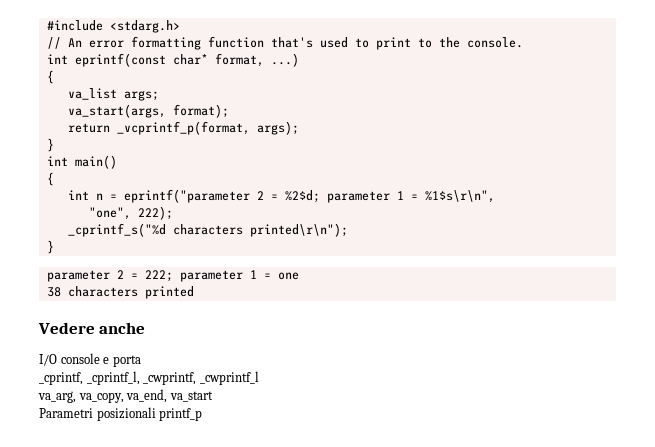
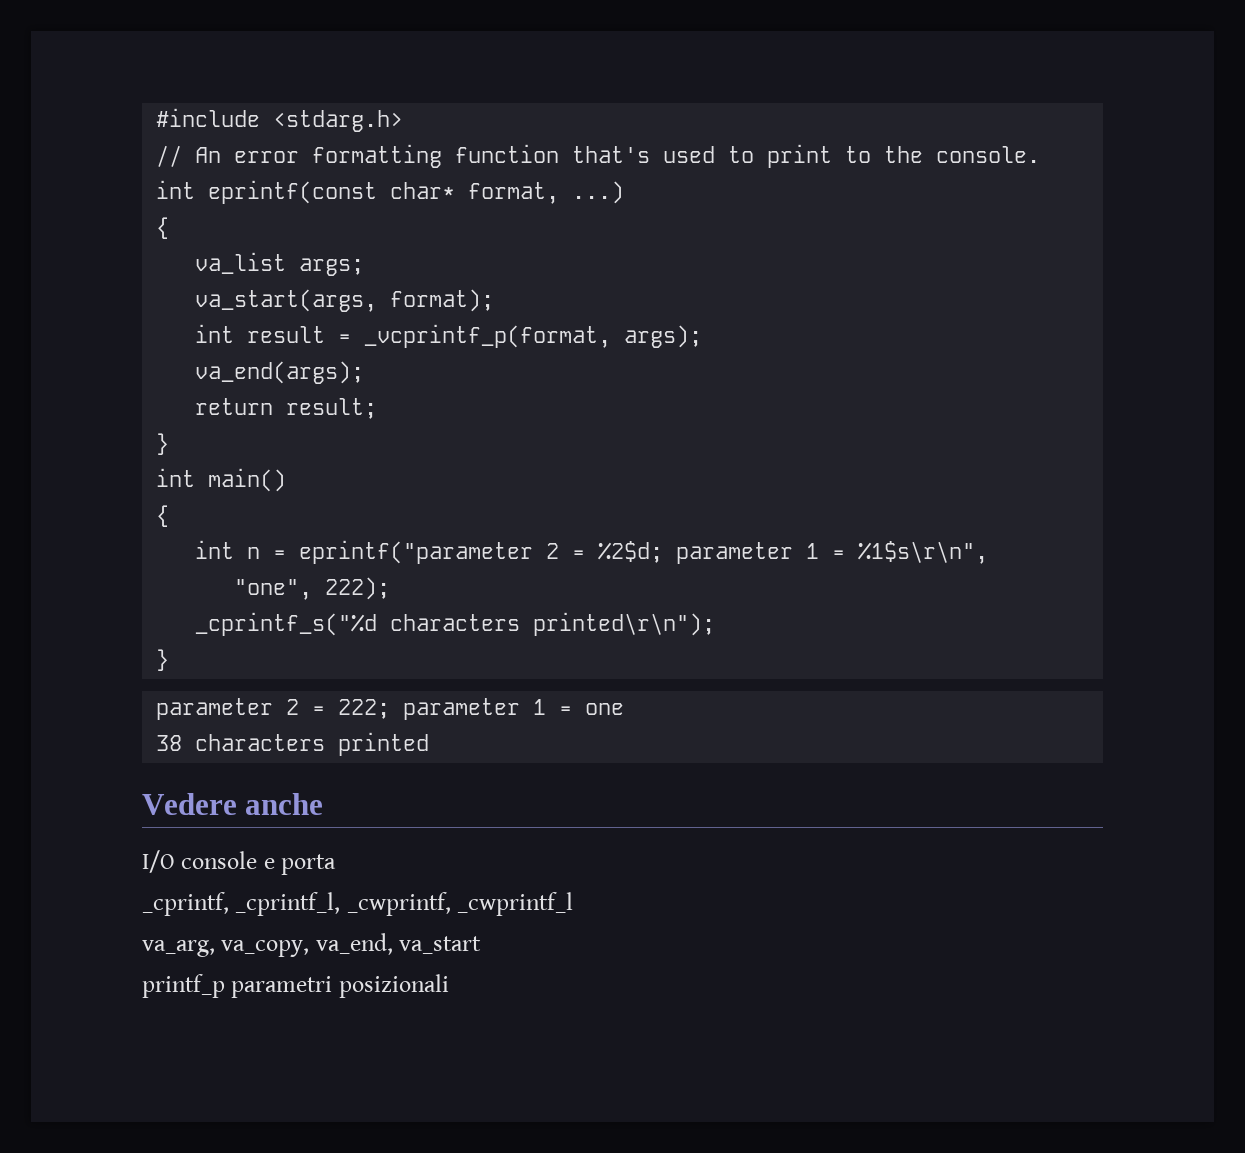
[67,123,110,133] return -> [195,324,352,343] int result =
(299, 128) none -> [195,361,365,384] [195,398,378,419] // va_end(args); // return result;
[39,407,203,421] Parametri posizionali printf_p -> [142,974,449,998] printf_p parametri posizionali

